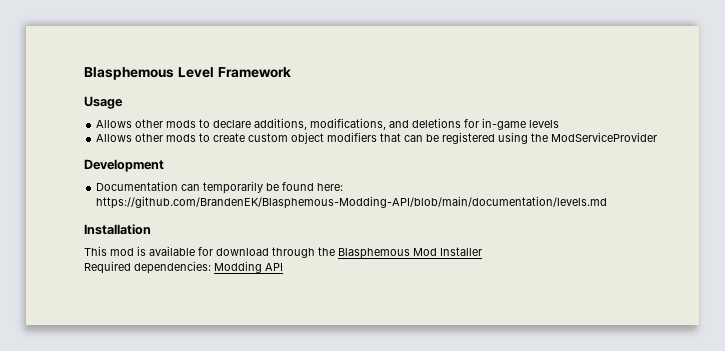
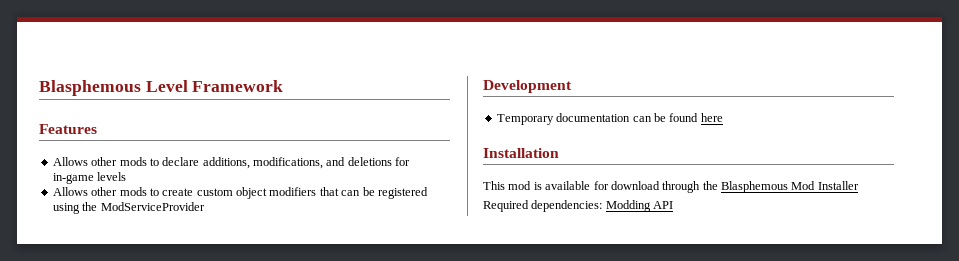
[84,96,123,109] Usage -> [39,124,97,134] Features
[96,181,344,194] [96,196,608,209] Documentation can temporarily be found here: https://github.com/BrandenEK/Blasphemous-Modding-API/blob/main/documentation/levels.md -> [496,113,723,125] Temporary documentation can be found here

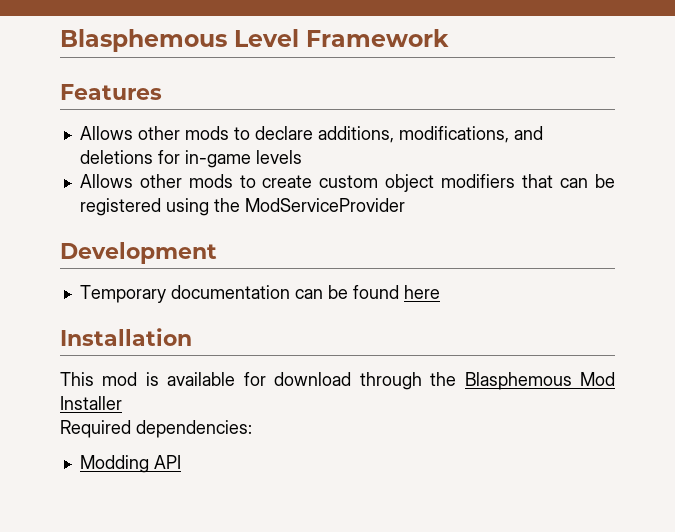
(603, 206) none -> (252, 429) //

